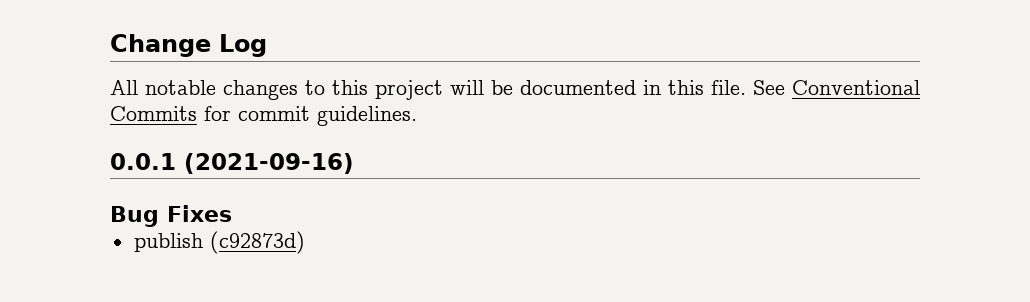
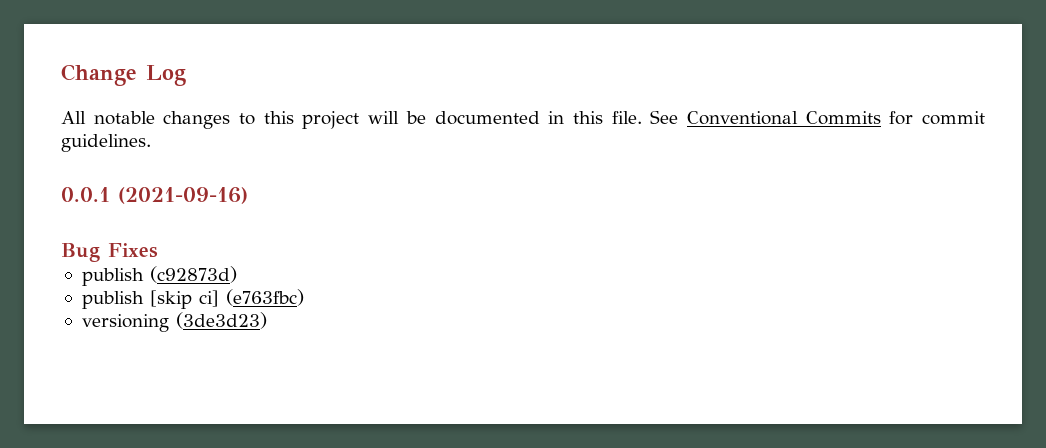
(305, 242) none -> [81,289,304,309] [81,312,267,332] // publish [skip ci] (e763fbc) // versioning (3de3d23)

